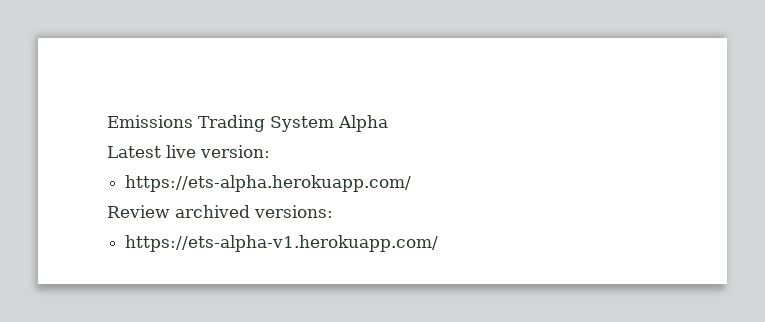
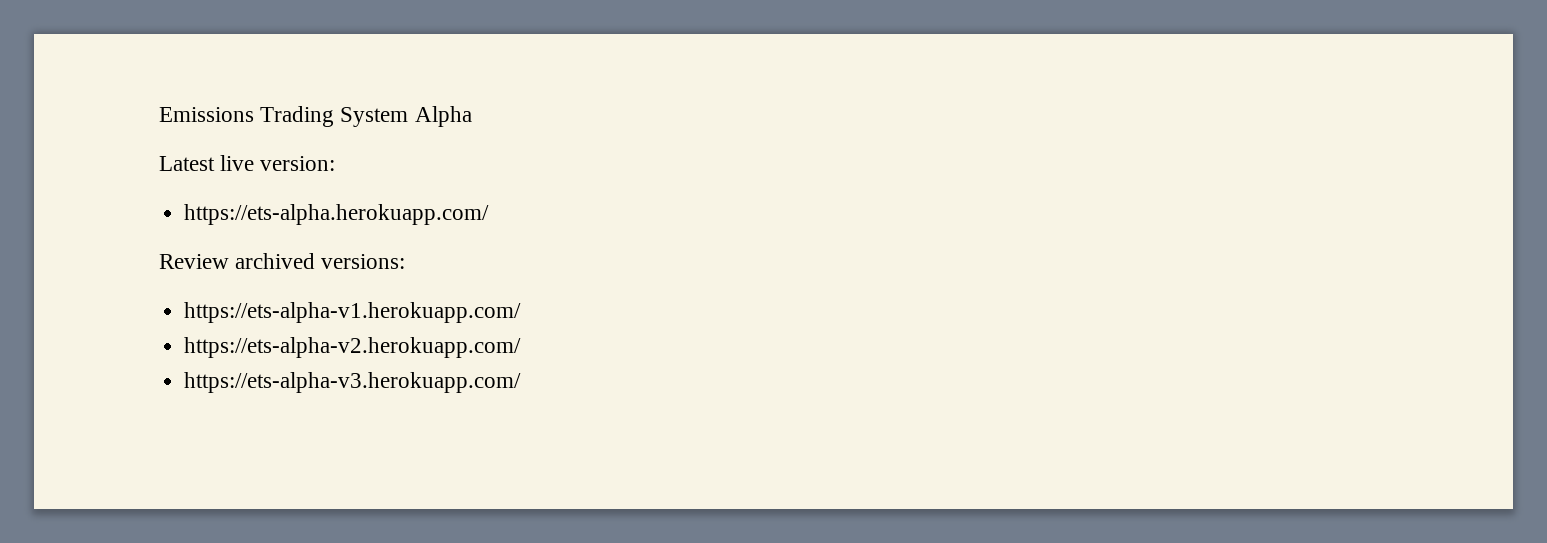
(439, 243) none -> [184,337,522,358] [184,372,522,393] // https://ets-alpha-v2.herokuapp.com/ // https://ets-alpha-v3.herokuapp.com/

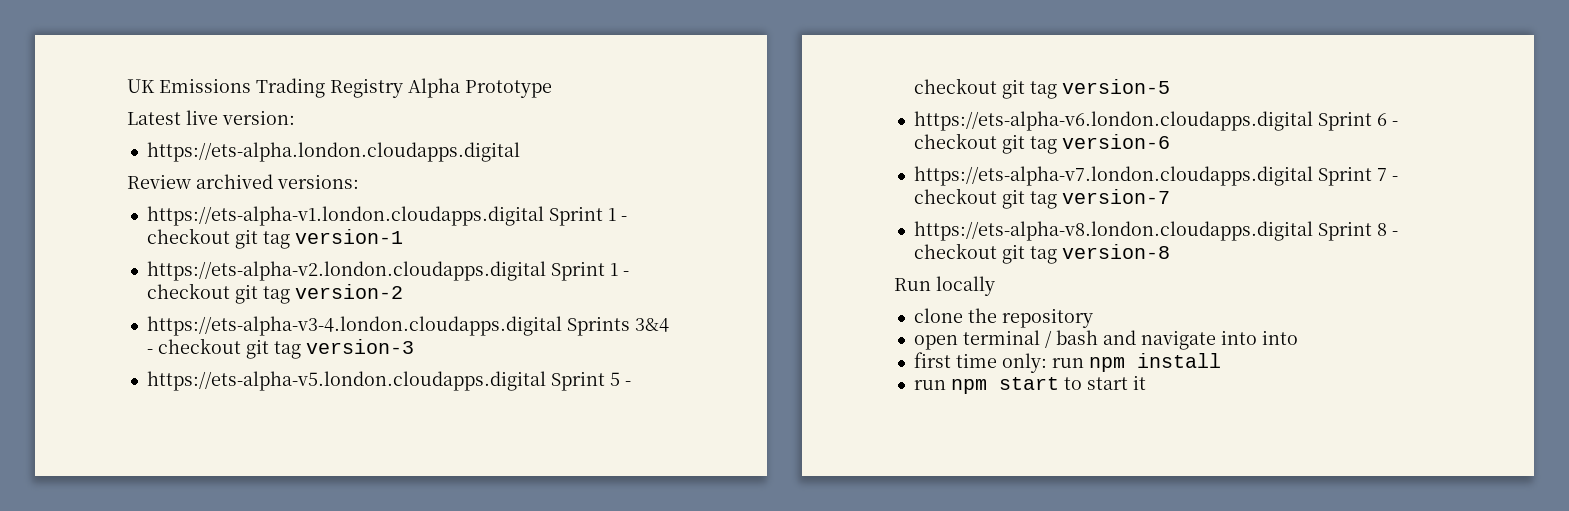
(159, 114) none -> [127,79,155,93] UK
[340,107,409,127] System -> [330,78,403,98] Registry
(472, 116) none -> [465,80,552,98] Prototype
[184,204,490,225] https://ets-alpha.herokuapp.com/ -> [146,142,520,162] https://ets-alpha.london.cloudapps.digital
[184,302,522,323] [184,337,522,358] [184,372,522,393] https://ets-alpha-v1.herokuapp.com/ // https://ets-alpha-v2.herokuapp.com/ // https://ets-alpha-v3.herokuapp.com/ -> [146,206,627,226] [146,228,403,249] [146,261,629,281] [146,283,403,304] [146,316,669,336] [146,338,414,359] [146,371,631,391] [913,78,1170,99] [913,111,1398,131] [913,133,1170,154] [913,166,1398,186] [913,188,1170,209] [913,221,1398,241] [913,243,1170,264] [894,276,995,296] [913,308,1093,328] [913,330,1298,350] [913,352,1221,373] [913,375,1146,394] https://ets-alpha-v1.london.cloudapps.digital Sprint 1 - checkout git tag version-1 // https://ets-alpha-v2.london.cloudapps.digital Sprint 1 - checkout git tag version-2 // https://ets-alpha-v3-4.london.cloudapps.digital Sprints 3&4 - checkout git tag version-3 // https://ets-alpha-v5.london.cloudapps.digital Sprint 5 - checkout git tag version-5 // https://ets-alpha-v6.london.cloudapps.digital Sprint 6 - checkout git tag version-6 // https://ets-alpha-v7.london.cloudapps.digital Sprint 7 - checkout git tag version-7 // https://ets-alpha-v8.london.cloudapps.digital Sprint 8 - checkout git tag version-8 // Run locally // clone the repository // open terminal / bash and navigate into into // first time only: run npm install // run npm start to start it

